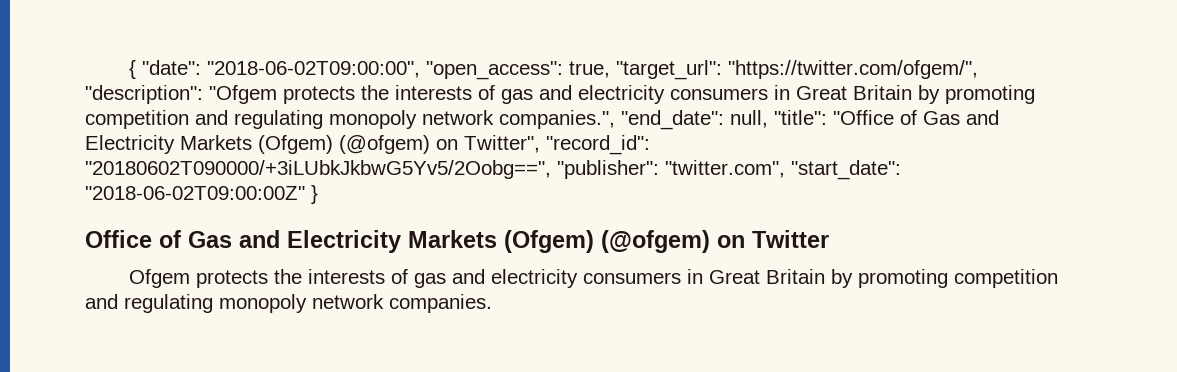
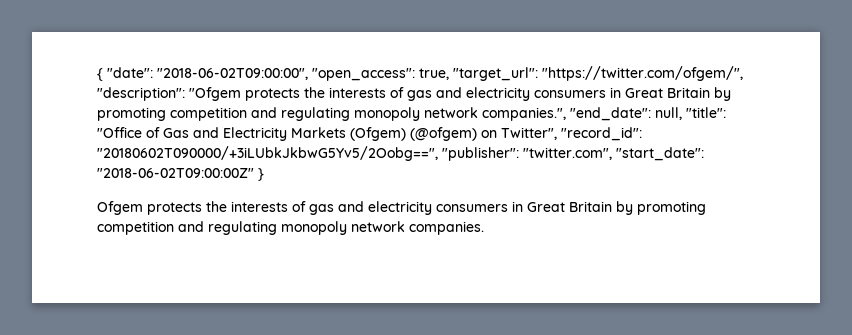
[85,230,829,253] // Office of Gas and Electricity Markets (Ofgem) (@ofgem) on Twitter -> (264, 174) none

